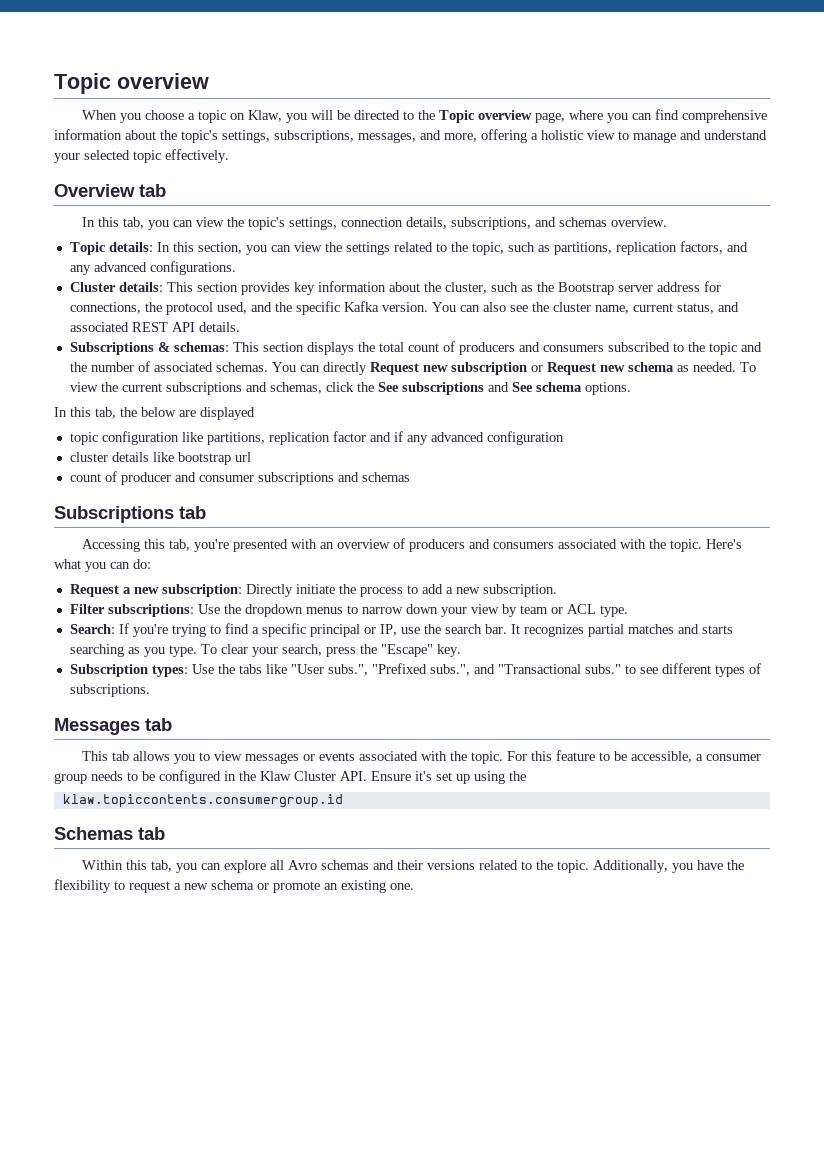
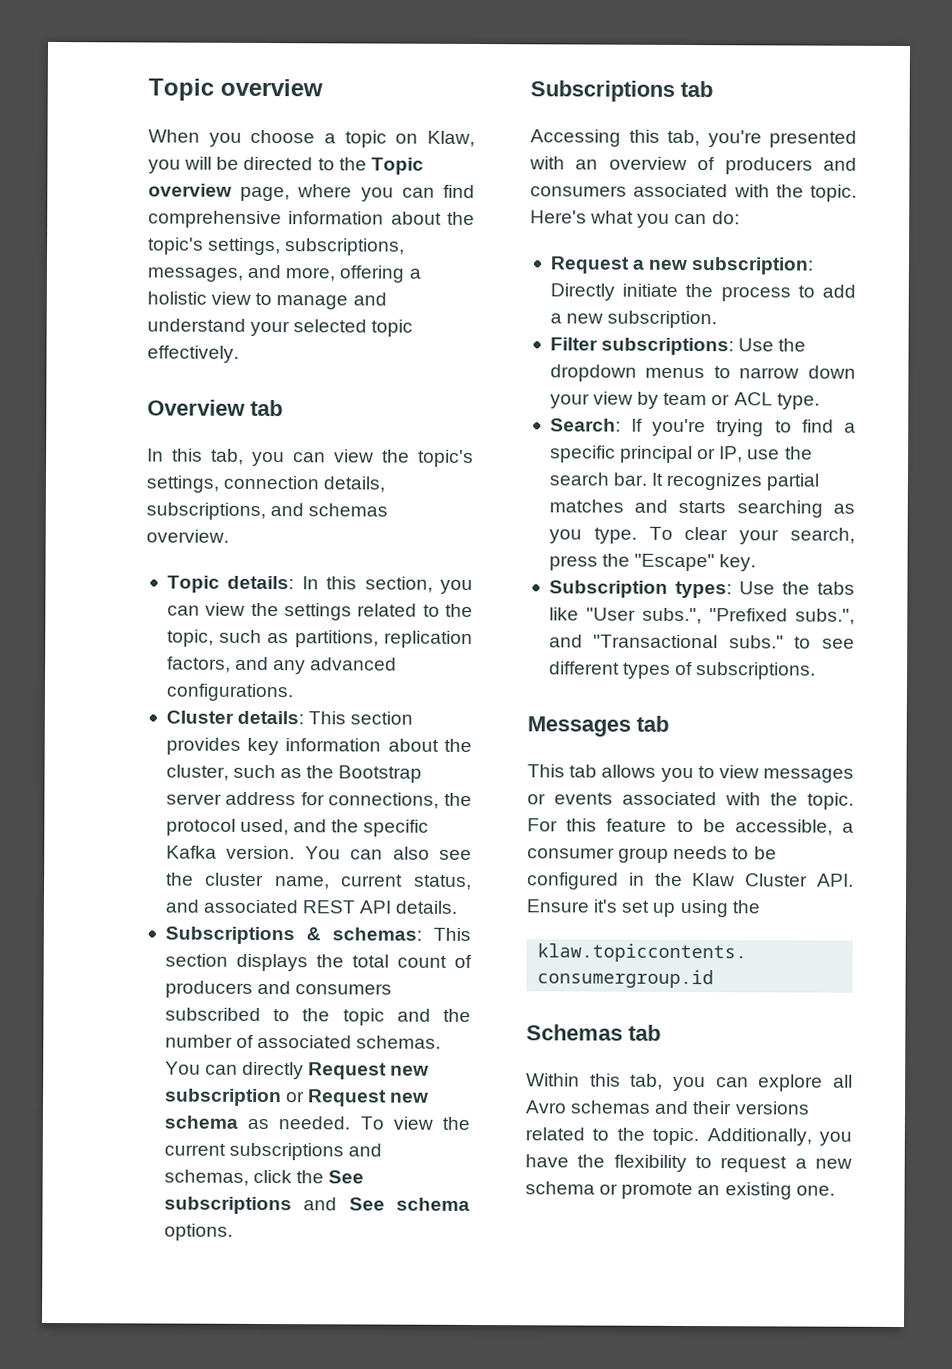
[54,407,255,420] [69,431,564,445] [69,452,251,465] [69,471,410,485] // In this tab, the below are displayed // topic configuration like partitions, replication factor and if any advanced configuration // cluster details like bootstrap url // count of producer and consumer subscriptions and schemas -> (233, 1232) none

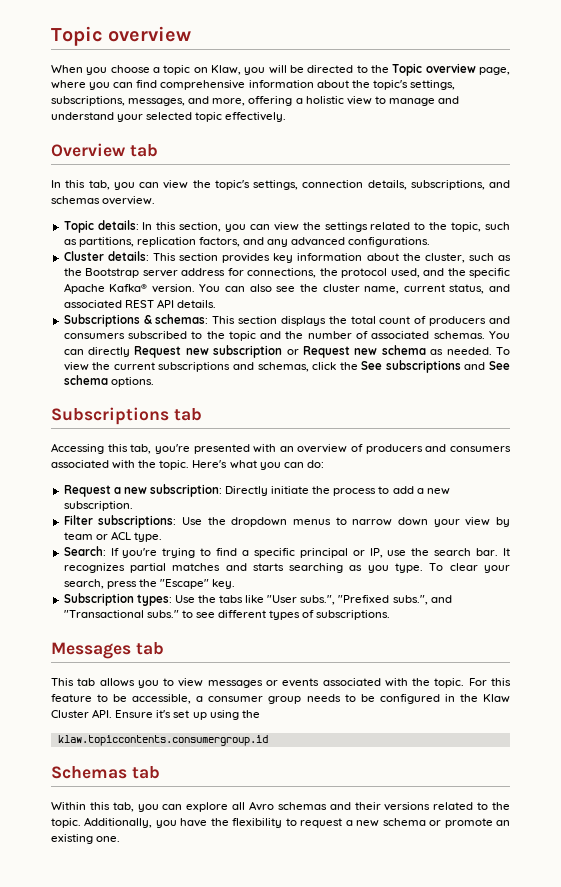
[165,845,217,859] Kafka -> [63,283,148,294] Apache Kafka®

